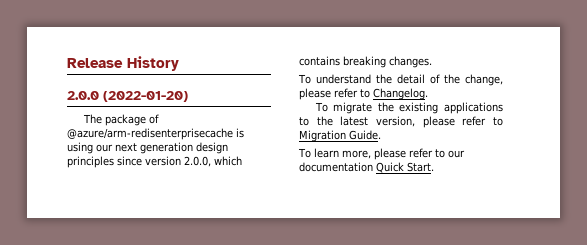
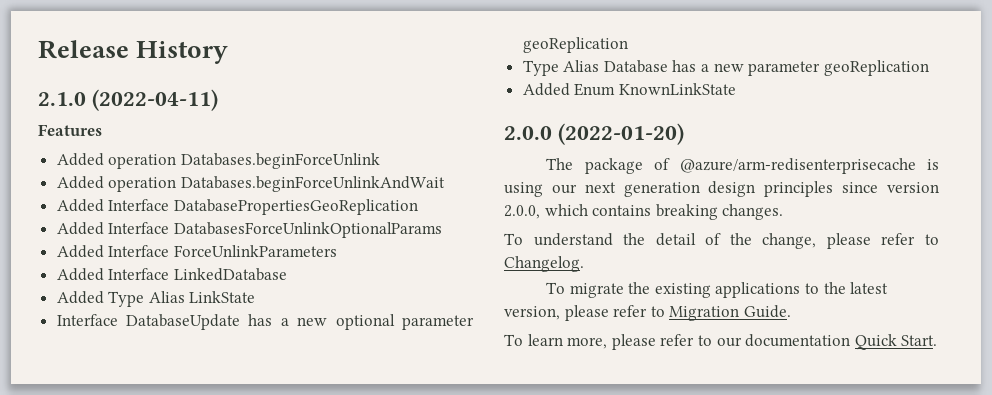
(179, 63) none -> [38,89,219,111] [38,124,102,136] [56,153,380,169] [56,176,445,192] [56,199,418,215] [56,222,442,238] [56,245,337,258] [56,268,287,281] [56,291,256,307] [56,314,474,330] [522,37,628,53] [522,60,929,76] [522,83,736,96] // 2.1.0 (2022-04-11) // Features // Added operation Databases.beginForceUnlink // Added operation Databases.beginForceUnlinkAndWait // Added Interface DatabasePropertiesGeoReplication // Added Interface DatabasesForceUnlinkOptionalParams // Added Interface ForceUnlinkParameters // Added Interface LinkedDatabase // Added Type Alias LinkState // Interface DatabaseUpdate has a new optional parameter geoReplication // Type Alias Database has a new parameter geoReplication // Added Enum KnownLinkState

